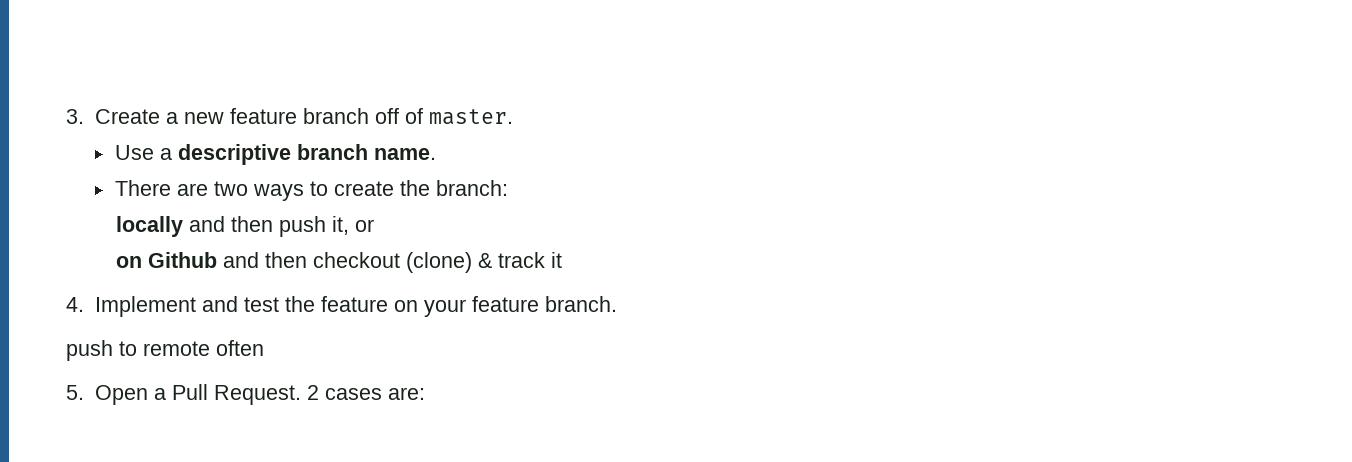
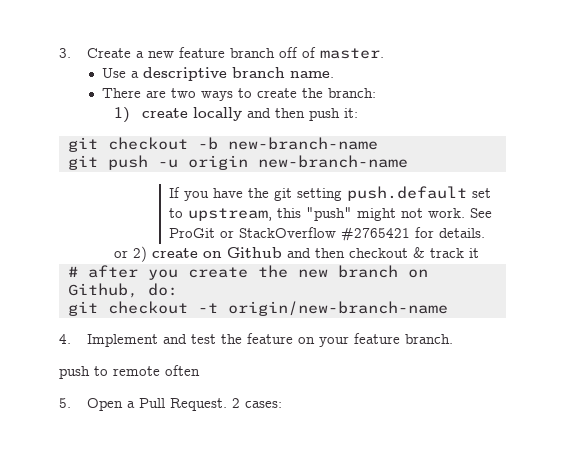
(508, 188) none -> [114,107,188,123] 1) create
[331,216,374,235] it, or // -> [343,108,358,118] [67,137,378,152] [67,155,408,170] [169,186,492,201] [169,207,493,221] [169,227,486,241] [114,246,199,262] it: // git checkout -b new-branch-name // git push -u origin new-branch-name // If you have the git setting push.default set to upstream, this "push" might not work. See ProGit or StackOverflow #2765421 for details. // or 2) create
[405,252,472,273] (clone) -> (409, 253) none
(562, 260) none -> [67,265,428,280] [67,283,178,298] [67,301,448,316] // # after you create the new branch on Github, do: // git checkout -t origin/new-branch-name
[324,387,425,400] cases are: -> [244,401,282,408] cases:

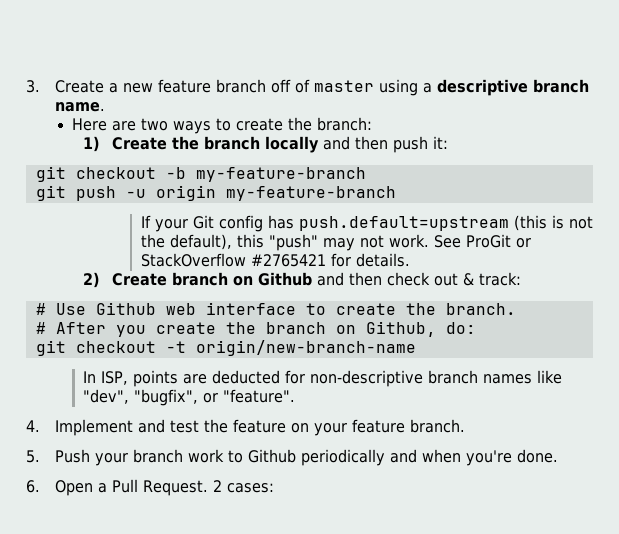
[319,48,384,59] [102,68,127,78] master. // Use -> [313,79,418,96] master using
[102,88,142,98] There -> [72,118,108,131] Here
[141,108,188,118] create -> [112,136,261,150] Create the branch
[227,137,378,150] new-branch-name -> [195,167,366,182] my-feature-branch
[257,155,408,168] new-branch-name -> [225,186,396,201] my-feature-branch
[184,186,492,201] [169,208,273,221] you have the git setting push.default set to upstream, -> [154,215,593,232] [140,234,232,250] your Git config has push.default=upstream (this is not the default),
[357,208,397,221] might -> [322,238,355,251] may
[114,246,199,262] or 2) create -> [83,272,229,288] 2) Create branch
[349,247,480,258] [67,265,138,278] checkout & track it // # after -> [387,272,522,286] [35,302,516,315] [35,322,106,334] check out & track: // # Use Github web interface to create the branch. // # After
[297,269,328,278] new -> (256, 328) none
(448, 308) none -> [83,370,563,387] [83,389,296,406] // In ISP, points are deducted for non-descriptive branch names like "dev", "bugfix", or "feature".
[59,365,200,379] [59,398,71,408] push to remote often // 5. -> [26,449,558,466] [26,480,40,493] 5. Push your branch work to Github periodically and when you're done. // 6.

